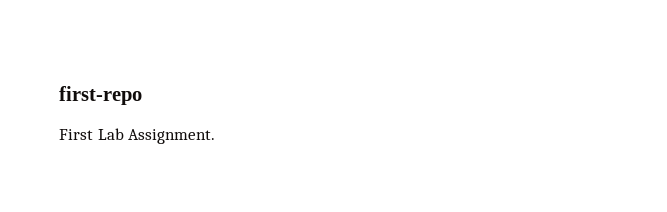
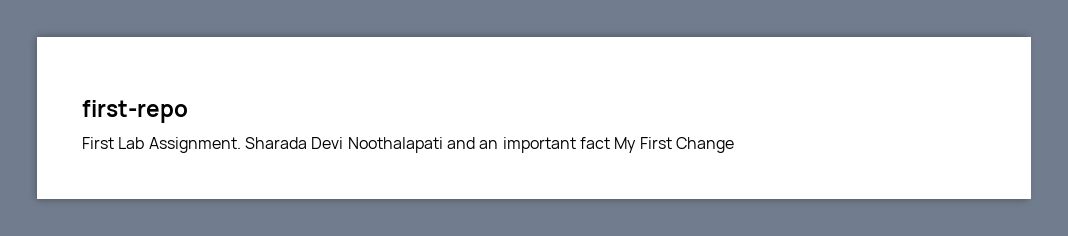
(216, 136) none -> [244,137,734,153] Sharada Devi Noothalapati and an important fact My First Change

